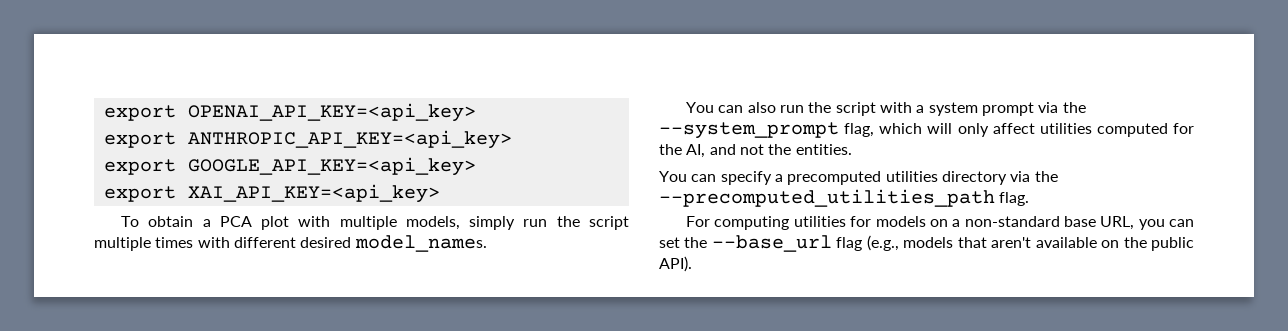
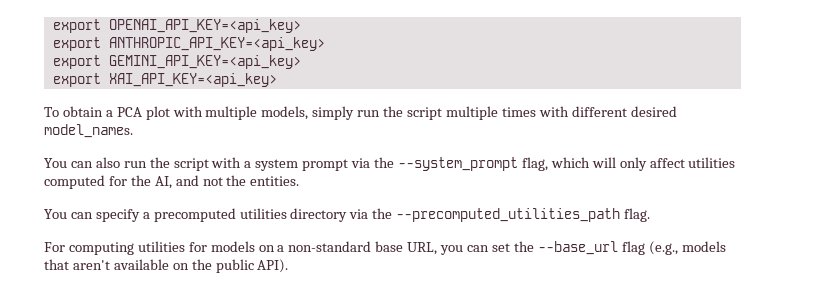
[187,157,476,176] GOOGLE_API_KEY=<api_key> -> [108,55,301,69] GEMINI_API_KEY=<api_key>

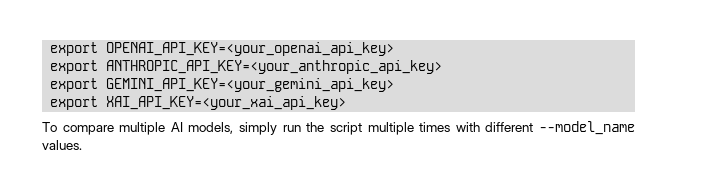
[52,19,301,33] [52,37,325,51] [52,55,301,69] [52,73,277,87] export OPENAI_API_KEY=<api_key> // export ANTHROPIC_API_KEY=<api_key> // export GEMINI_API_KEY=<api_key> // export XAI_API_KEY=<api_key> -> [50,42,395,56] [50,60,443,74] [50,78,395,92] [50,96,347,110] export OPENAI_API_KEY=<your_openai_api_key> // export ANTHROPIC_API_KEY=<your_anthropic_api_key> // export GEMINI_API_KEY=<your_gemini_api_key> // export XAI_API_KEY=<your_xai_api_key>
[62,106,258,120] obtain a PCA plot with multiple -> [62,122,183,135] compare multiple AI
[630,106,677,117] [44,124,133,138] [44,157,736,171] [44,175,300,189] [44,208,651,222] [44,241,726,255] [44,259,289,273] desired model_names. // You can also run the script with a system prompt via the --system_prompt flag, which will only affect utilities computed for the AI, and not the entities. // You can specify a precomputed utilities directory via the --precomputed_utilities_path flag. // For computing utilities for models on a non-standard base URL, you can set the --base_url flag (e.g., models that aren't available on the public API). -> [539,121,636,135] [42,140,82,150] --model_name values.

